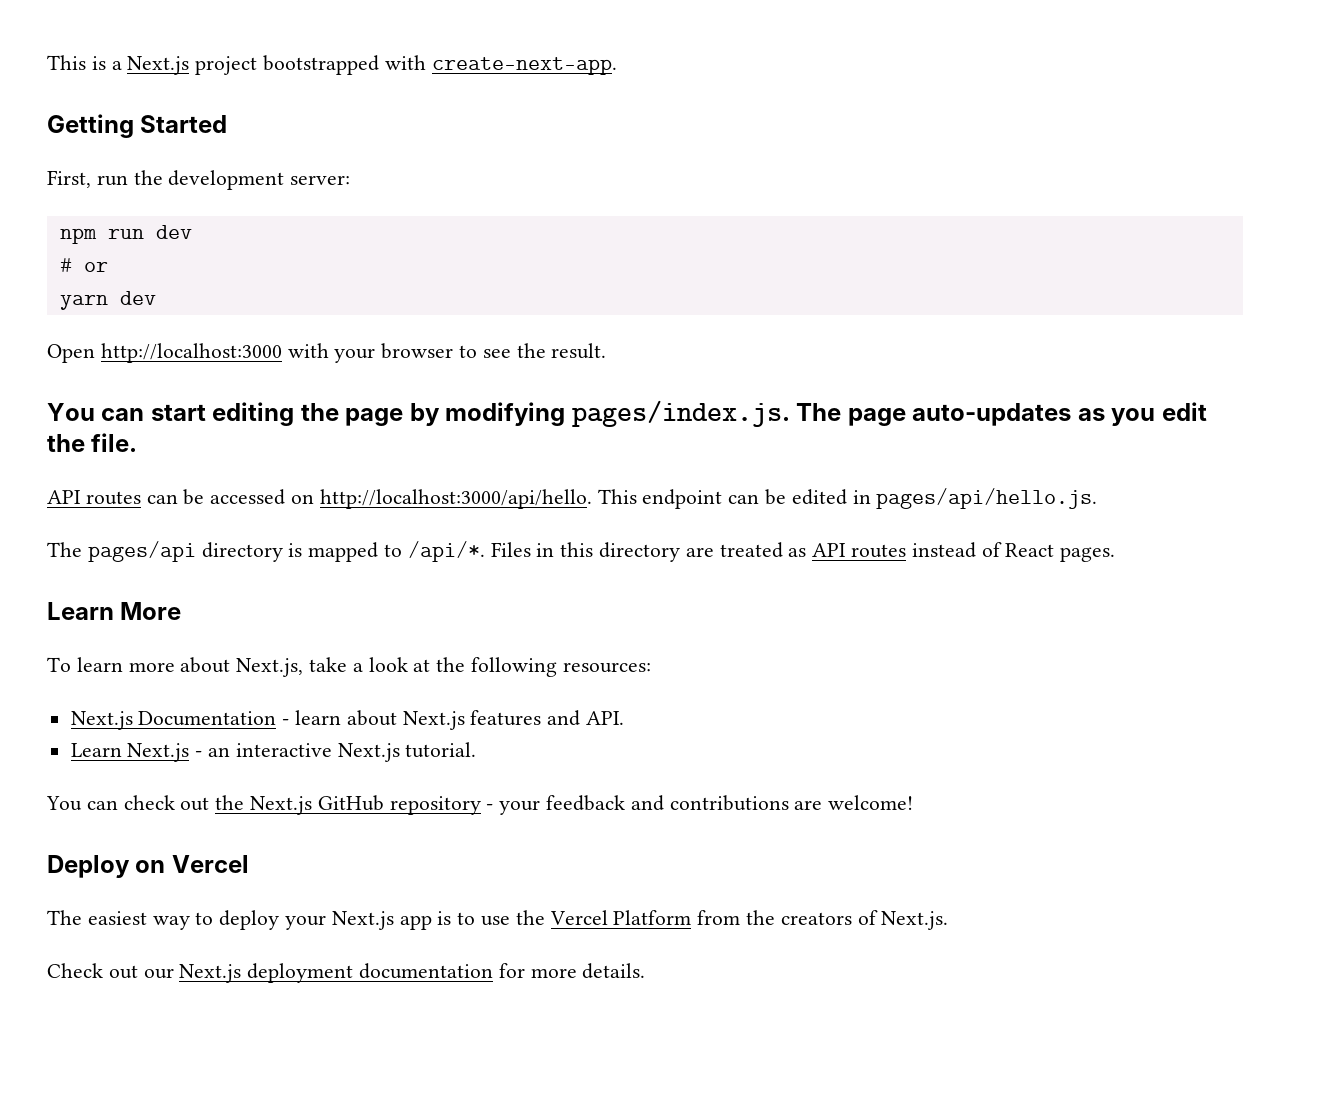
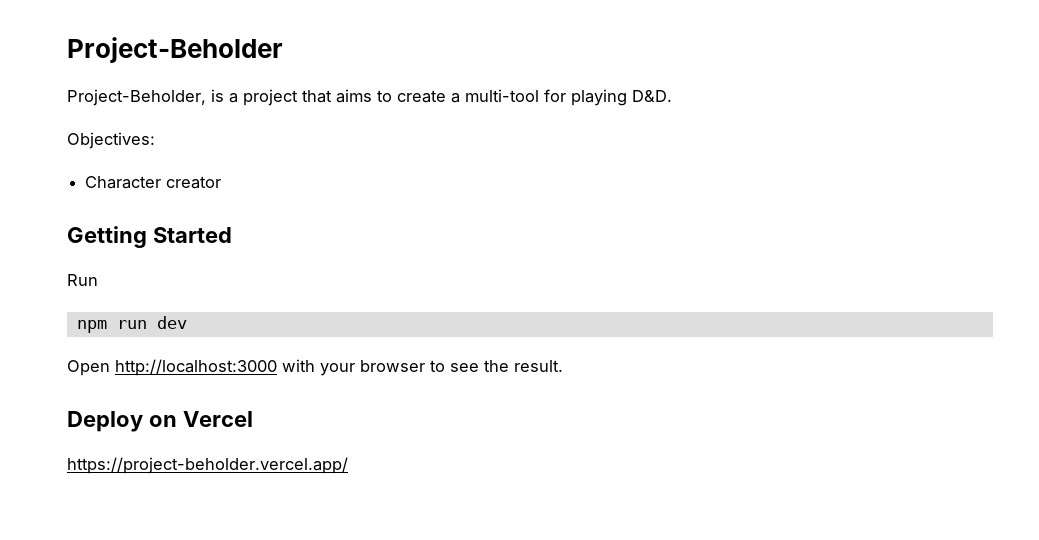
[47,55,617,75] [47,114,228,138] [47,170,351,190] This is a Next.js project bootstrapped with create-next-app. // Getting Started // First, run the development server: -> [67,37,283,63] [67,89,672,106] [67,132,155,149] [85,176,222,189] [67,226,232,248] [67,274,98,286] Project-Beholder // Project-Beholder, is a project that aims to create a multi-tool for playing D&D. // Objectives: // Character creator // Getting Started // Run
[59,258,108,272] [59,291,156,310] // # or // yarn dev -> (187, 322) none
[47,400,1207,427] [47,433,138,452] [47,488,1098,509] [47,541,1116,562] [47,602,182,620] [47,657,651,677] [70,710,625,730] [70,742,477,762] [46,795,914,815] [47,855,249,878] [47,910,949,930] [47,963,646,983] You can start editing the page by modifying pages/index.js. The page auto-updates as you edit the file. // API routes can be accessed on http://localhost:3000/api/hello. This endpoint can be edited in pages/api/hello.js. // The pages/api directory is mapped to /api/*. Files in this directory are treated as API routes instead of React pages. // Learn More // To learn more about Next.js, take a look at the following resources: // Next.js Documentation - learn about Next.js features and API. // Learn Next.js - an interactive Next.js tutorial. // You can check out the Next.js GitHub repository - your feedback and contributions are welcome! // Deploy on Vercel // The easiest way to deploy your Next.js app is to use the Vercel Platform from the creators of Next.js. // Check out our Next.js deployment documentation for more details. -> [67,411,253,432] [67,457,348,474] Deploy on Vercel // https://project-beholder.vercel.app/

